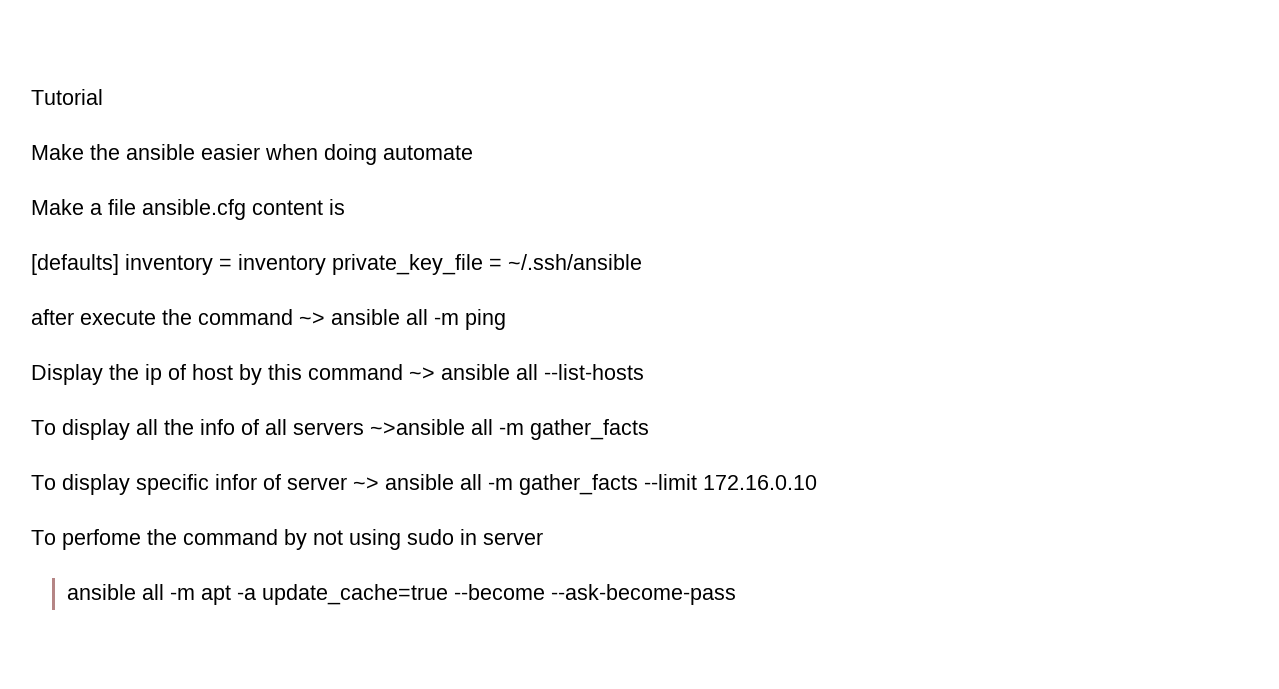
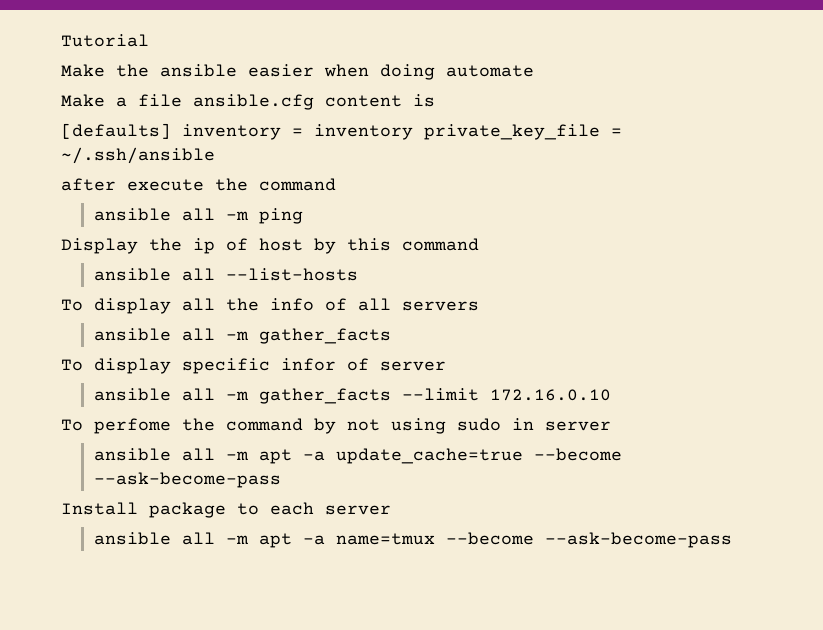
[299,312,325,325] ~> -> (336, 184) //
[409,367,435,380] ~> -> (479, 244) //
[370,419,465,435] ~>ansible -> [93,328,171,341] // ansible
[353,477,379,490] ~> -> (446, 366) //
(736, 594) none -> [61,502,391,518] [93,532,732,548] // Install package to each server // ansible all -m apt -a name=tmux --become --ask-become-pass

